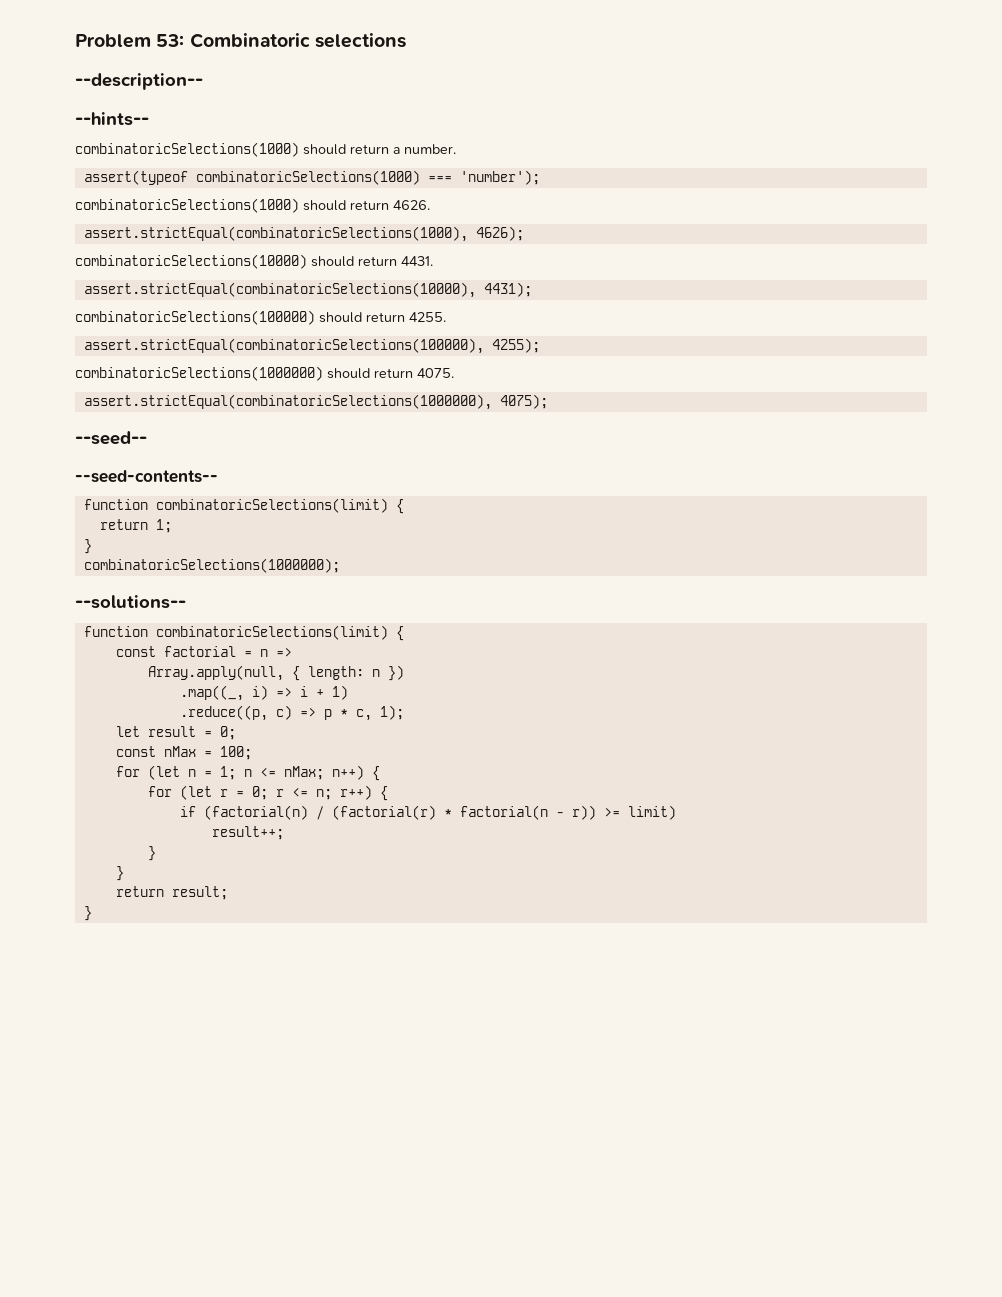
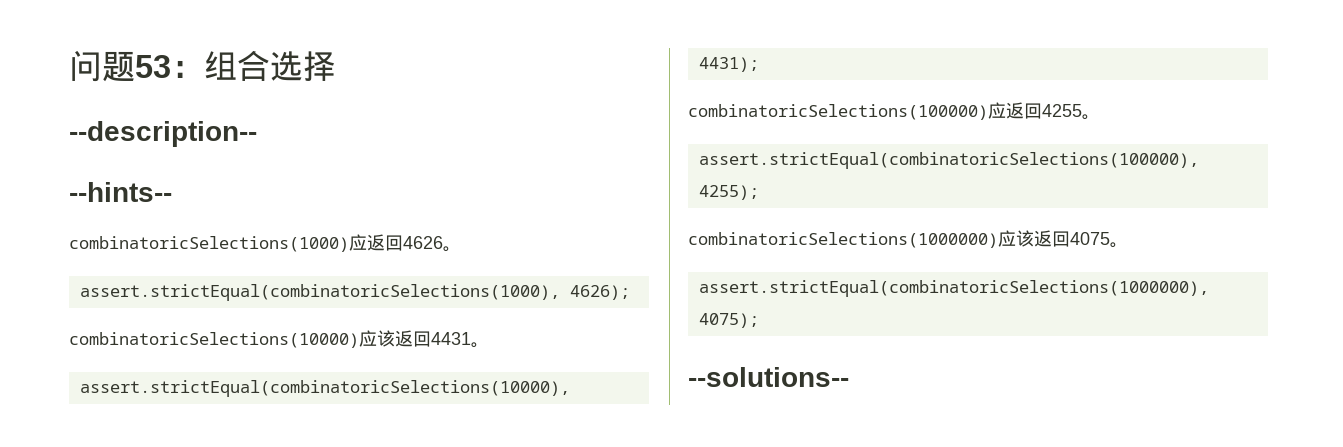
[75,33,406,48] Problem 53: Combinatoric selections -> [69,50,336,82] 问题53：组合选择
[303,144,456,155] [83,170,540,185] [75,198,430,213] should return a number. // assert(typeof combinatoricSelections(1000) === 'number'); // combinatoricSelections(1000) should return 4626. -> [349,234,461,252] 应返回4626。
[311,256,433,267] should return 4431. -> [359,330,489,348] 应该返回4431。
[319,312,446,323] should return 4255. -> [988,102,1100,120] 应返回4255。
[327,368,454,379] should return 4075. -> [998,230,1128,248] 应该返回4075。
[75,431,147,445] [75,470,218,483] [83,498,404,514] [99,519,172,533] [83,539,92,554] [83,558,340,573] [75,595,186,609] [83,625,404,641] [115,646,292,657] [147,665,404,681] [179,685,348,701] [179,705,404,721] [115,726,236,740] [115,746,252,760] [115,765,380,781] [147,785,388,801] [179,805,676,820] [211,826,284,840] [147,846,156,861] [115,866,124,881] [115,886,228,900] [83,906,92,921] --seed-- // --seed-contents-- // function combinatoricSelections(limit) { // return 1; // } // combinatoricSelections(1000000); // --solutions-- // function combinatoricSelections(limit) { // const factorial = n => // Array.apply(null, { length: n }) // .map((_, i) => i + 1) // .reduce((p, c) => p * c, 1); // let result = 0; // const nMax = 100; // for (let n = 1; n <= nMax; n++) { // for (let r = 0; r <= n; r++) { // if (factorial(n) / (factorial(r) * factorial(n - r)) >= limit) // result++; // } // } // return result; // } -> [688,367,849,387] --solutions--

